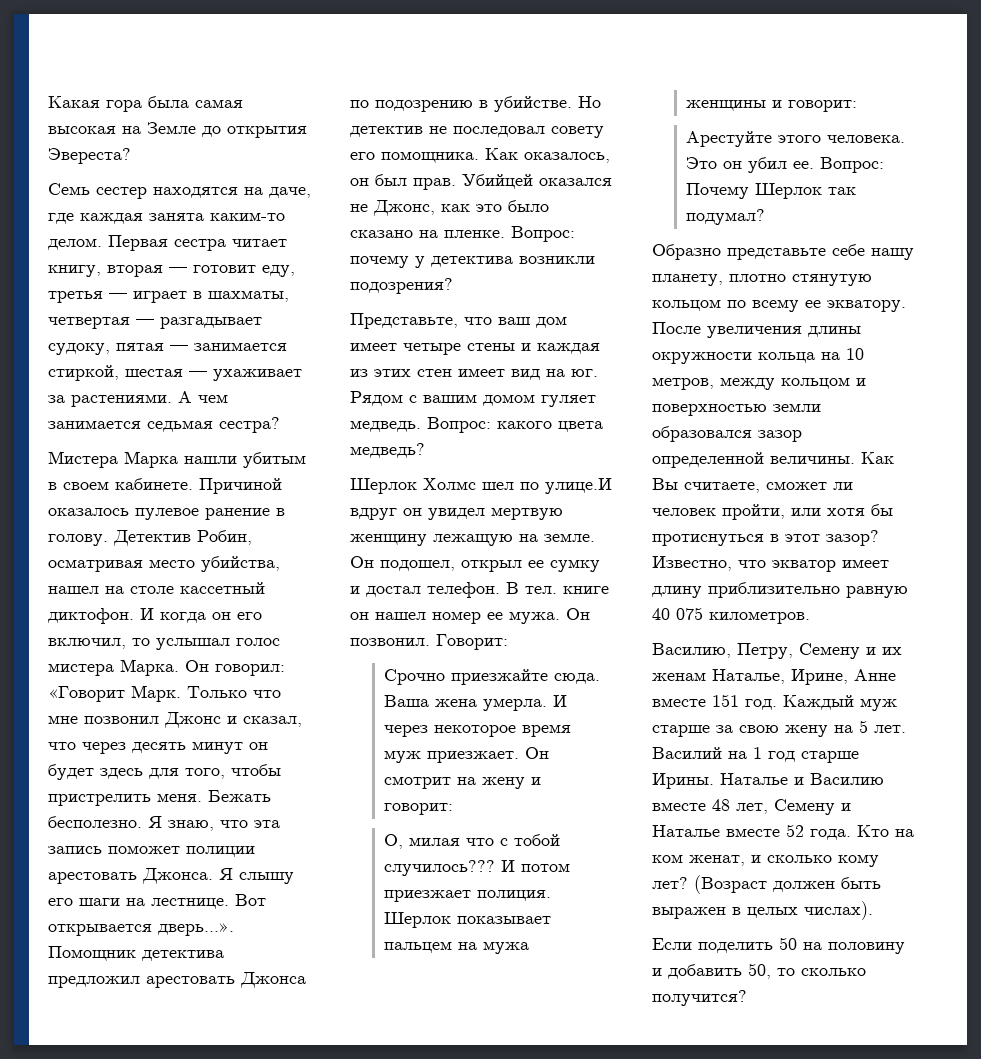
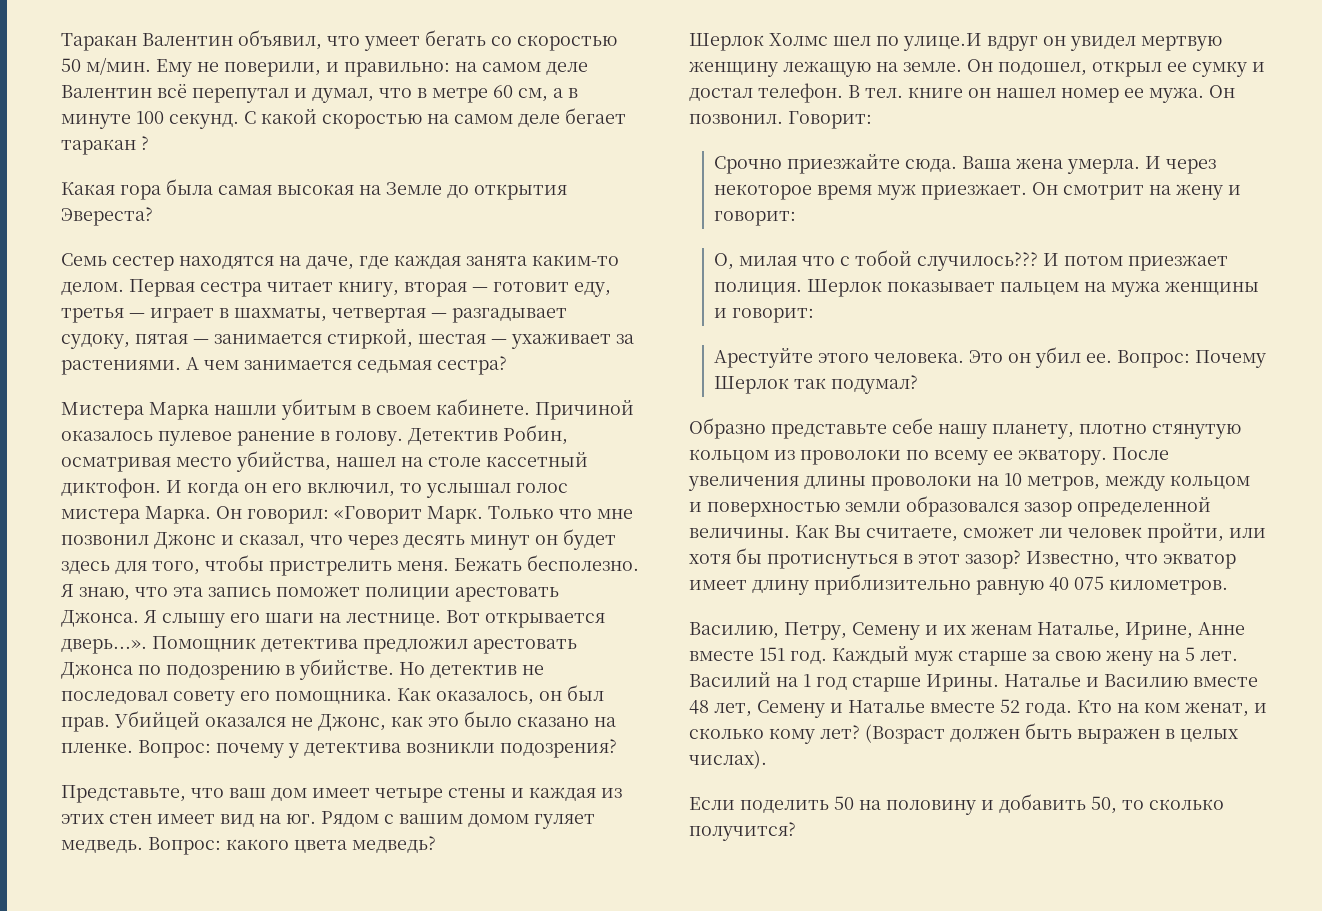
(48, 102) none -> [61,30,617,51] [61,57,588,77] [61,84,578,103] [61,108,626,129] [61,136,149,155] Таракан Валентин объявил, что умеет бегать со скоростью 50 м/мин. Ему не поверили, и правильно: на самом деле Валентин всё перепутал и думал, что в метре 60 см, а в минуте 100 секунд. С какой скоростью на самом деле бегает таракан ? //
(721, 305) none -> [774,449,901,465] из проволоки
[652,352,815,364] окружности кольца -> [871,475,972,491] проволоки

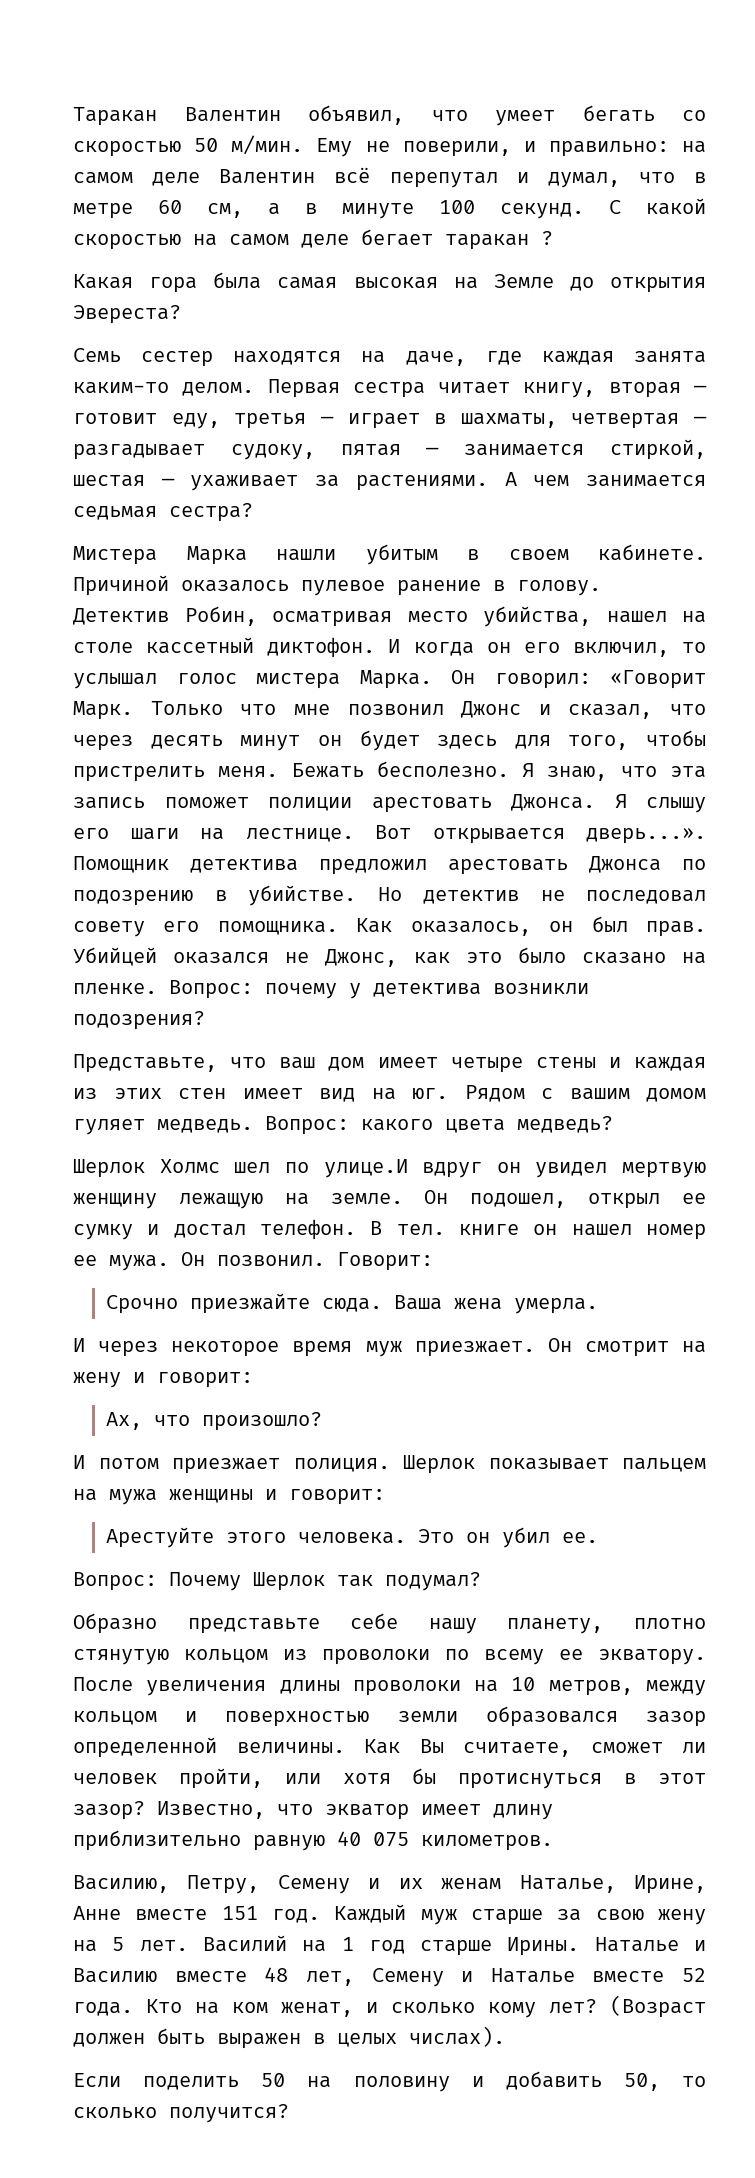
(1141, 166) none -> (598, 1306) //
[714,250,1039,271] О, милая что с тобой случилось??? -> [105,1412,322,1431] Ах, что произошло? //
(1113, 358) none -> (598, 1537) //

